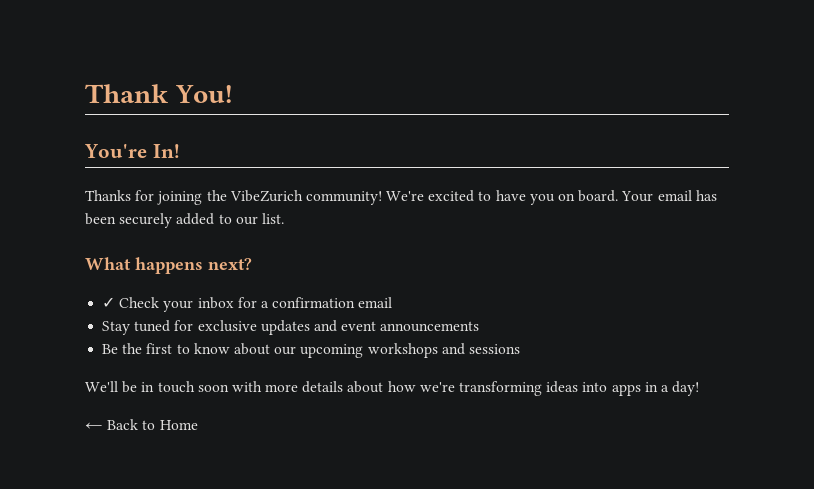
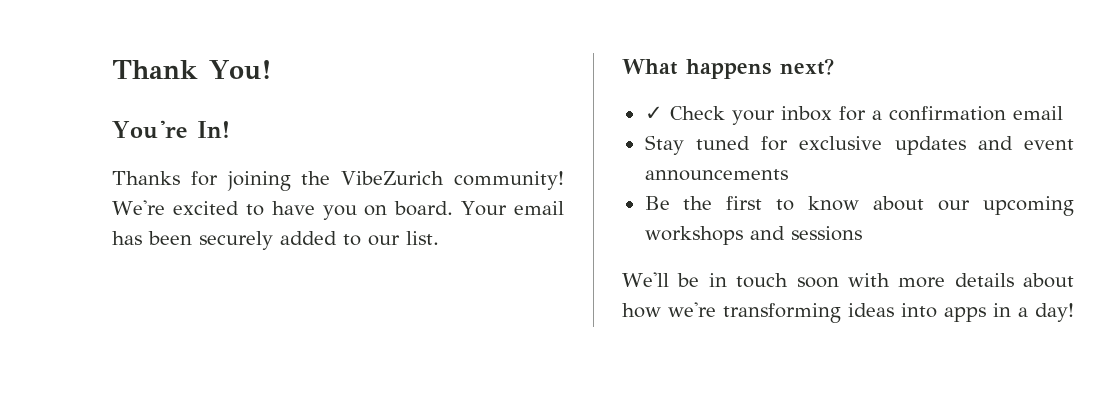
[85,419,198,430] // ← Back to Home -> (1074, 312) none

